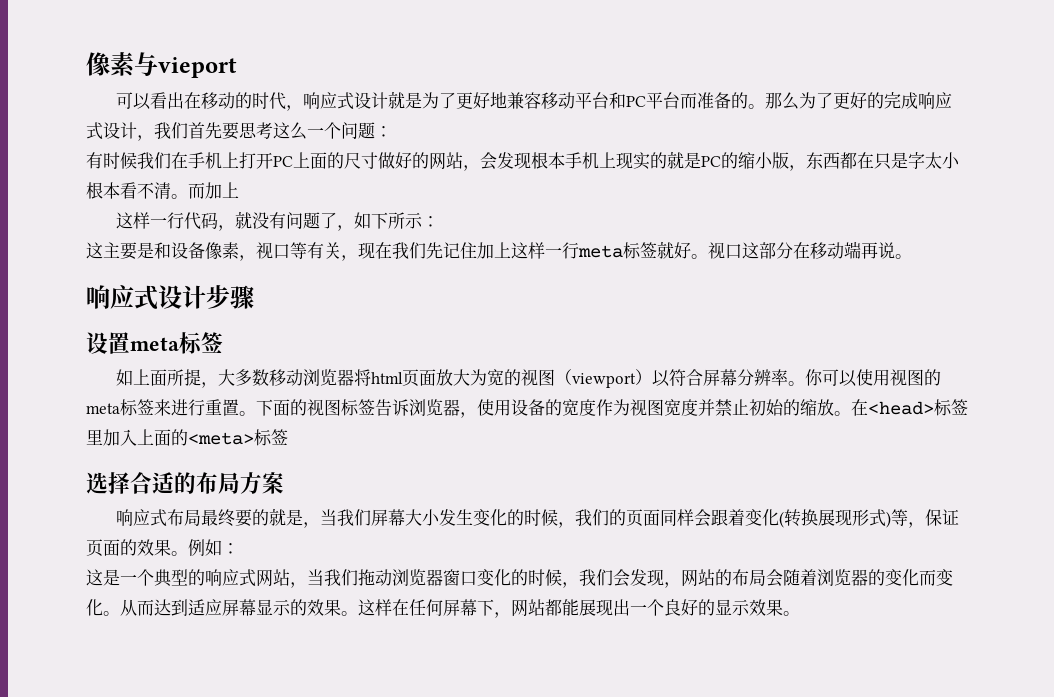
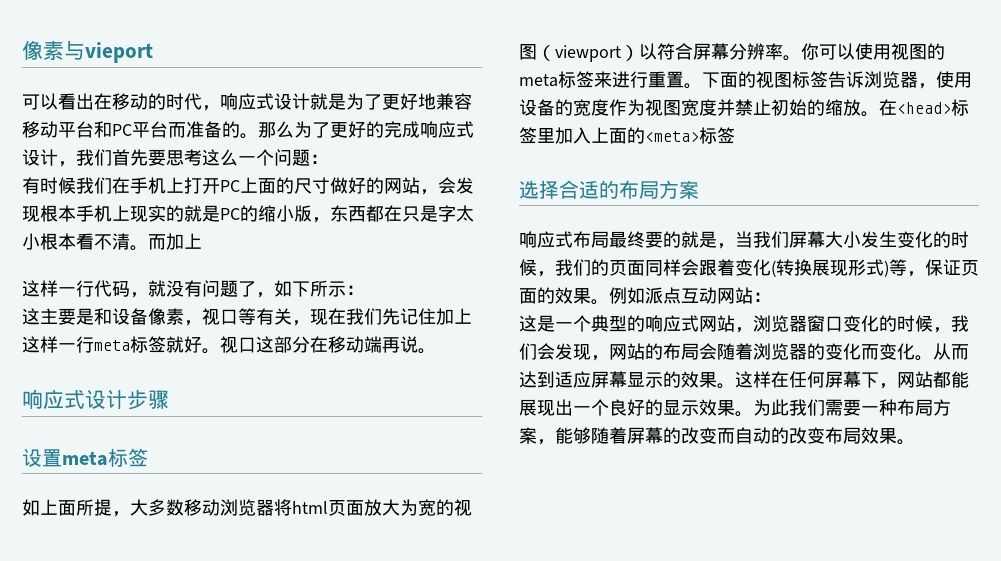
(222, 547) none -> [645,287,753,304] 派点互动网站
[307,569,392,586] 当我们拖动 -> (753, 330) none
(800, 613) none -> [753,399,951,416] [519,427,915,445] 为此我们需要一种布局方案，能够随着屏幕的改变而自动的改变布局效果。

